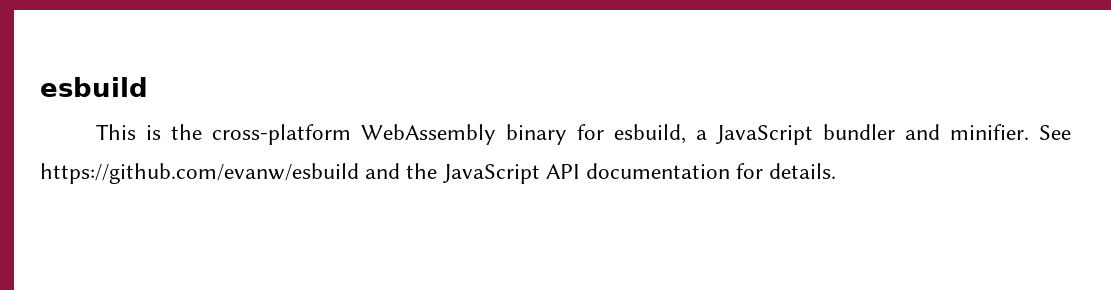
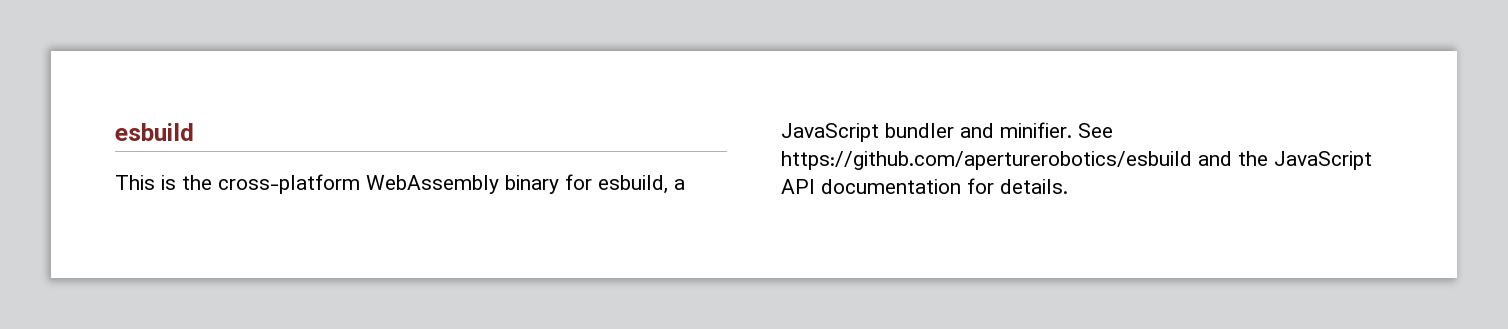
[40,163,359,184] https://github.com/evanw/esbuild -> [781,151,1192,170] https://github.com/aperturerobotics/esbuild

